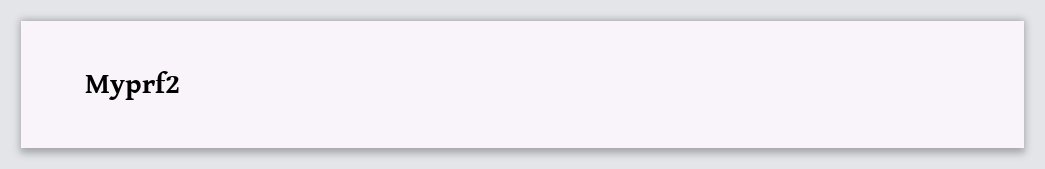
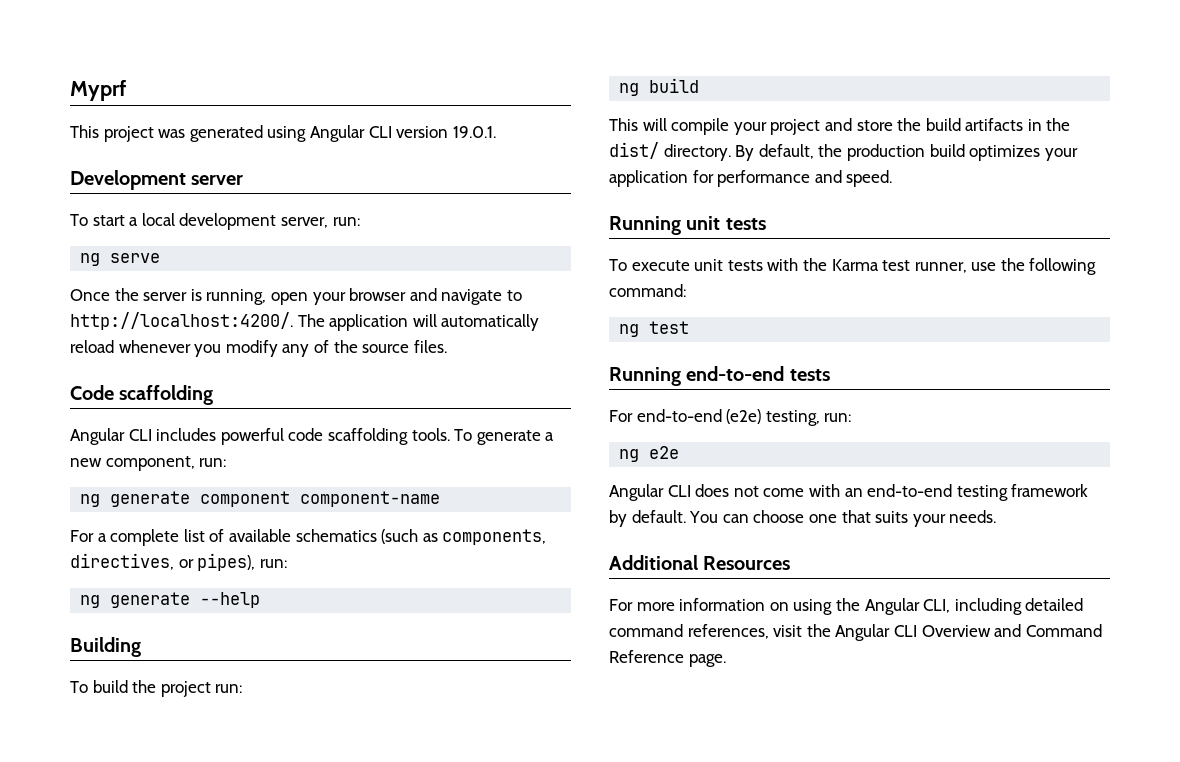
[85,71,180,100] Myprf2 -> [70,80,126,101] [70,125,496,142] [70,170,244,190] [70,213,360,230] [80,253,161,266] [70,288,522,305] [70,312,540,331] [70,340,447,357] [70,385,214,405] [70,428,555,445] [70,456,227,471] [80,491,441,507] [70,529,547,546] [70,553,287,571] [80,592,261,608] [70,637,141,657] [70,680,243,697] [619,78,700,96] [609,118,1071,135] [609,142,1078,161] [609,170,893,187] [609,216,766,235] [609,258,1097,275] [609,284,686,297] [619,321,690,337] [609,366,830,386] [609,409,852,426] [619,446,680,462] [609,484,1089,501] [609,510,997,527] [609,555,791,570] [609,598,1084,615] [609,624,1102,641] [609,650,726,667] Myprf // This project was generated using Angular CLI version 19.0.1. // Development server // To start a local development server, run: // ng serve // Once the server is running, open your browser and navigate to http://localhost:4200/. The application will automatically reload whenever you modify any of the source files. // Code scaffolding // Angular CLI includes powerful code scaffolding tools. To generate a new component, run: // ng generate component component-name // For a complete list of available schematics (such as components, directives, or pipes), run: // ng generate --help // Building // To build the project run: // ng build // This will compile your project and store the build artifacts in the dist/ directory. By default, the production build optimizes your application for performance and speed. // Running unit tests // To execute unit tests with the Karma test runner, use the following command: // ng test // Running end-to-end tests // For end-to-end (e2e) testing, run: // ng e2e // Angular CLI does not come with an end-to-end testing framework by default. You can choose one that suits your needs. // Additional Resources // For more information on using the Angular CLI, including detailed command references, visit the Angular CLI Overview and Command Reference page.

